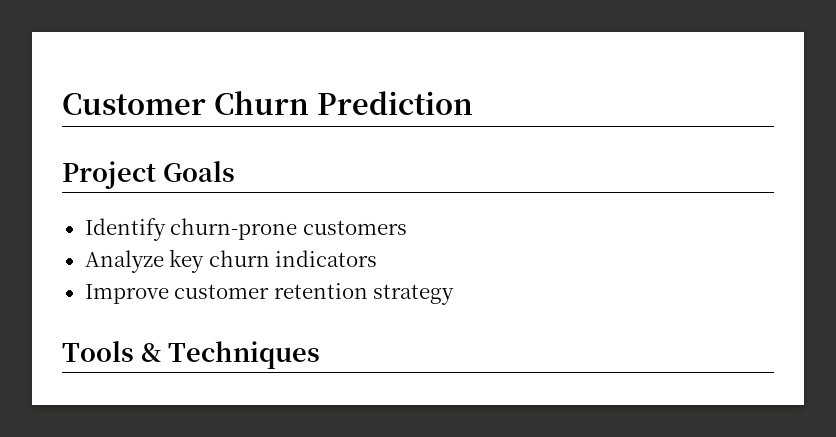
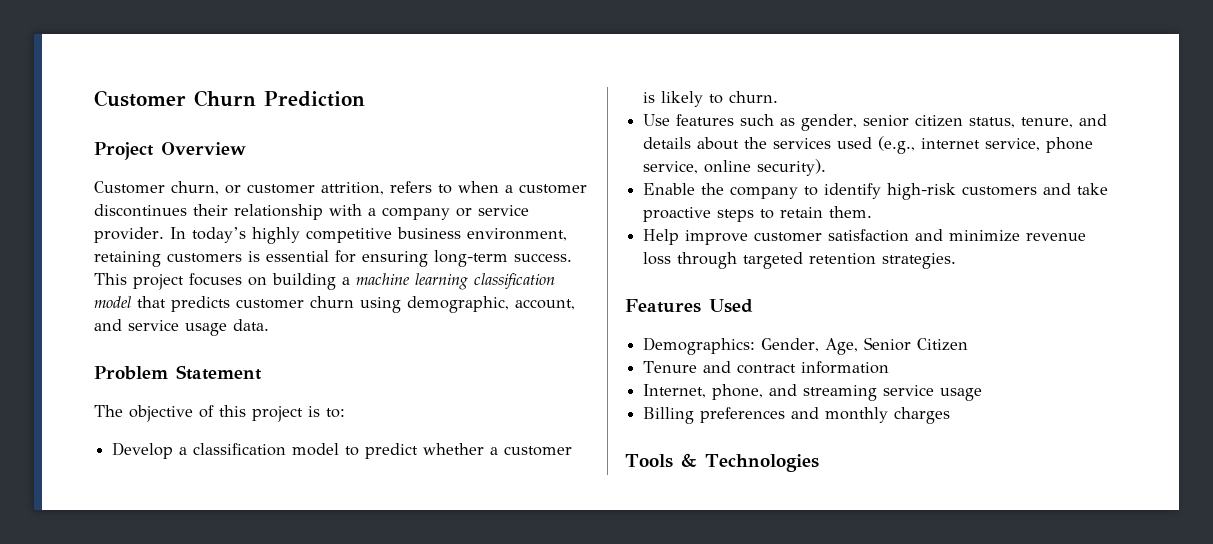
[162,161,235,182] [84,218,407,241] [84,249,378,273] [84,283,455,305] Goals // Identify churn-prone customers // Analyze key churn indicators // Improve customer retention strategy -> [161,142,246,155] [94,181,587,195] [94,204,529,220] [94,227,567,244] [94,250,572,267] [94,273,555,290] [94,296,575,313] [94,319,269,336] [94,365,262,380] [94,405,345,422] [112,442,573,459] [643,91,779,107] [643,114,1108,131] [643,136,1094,154] [643,159,827,176] [643,183,1109,200] [643,206,873,222] [643,229,1087,245] [643,252,957,269] [625,299,753,313] [643,337,969,355] [643,361,890,374] [643,384,983,401] [643,407,951,424] Overview // Customer churn, or customer attrition, refers to when a customer discontinues their relationship with a company or service provider. In today’s highly competitive business environment, retaining customers is essential for ensuring long-term success. This project focuses on building a machine learning classification model that predicts customer churn using demographic, account, and service usage data. // Problem Statement // The objective of this project is to: // Develop a classification model to predict whether a customer is likely to churn. // Use features such as gender, senior citizen status, tenure, and details about the services used (e.g., internet service, phone service, online security). // Enable the company to identify high-risk customers and take proactive steps to retain them. // Help improve customer satisfaction and minimize revenue loss through targeted retention strategies. // Features Used // Demographics: Gender, Age, Senior Citizen // Tenure and contract information // Internet, phone, and streaming service usage // Billing preferences and monthly charges
[167,341,320,369] Techniques -> [704,454,819,472] Technologies

